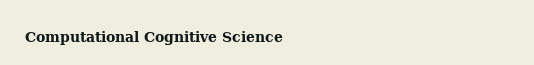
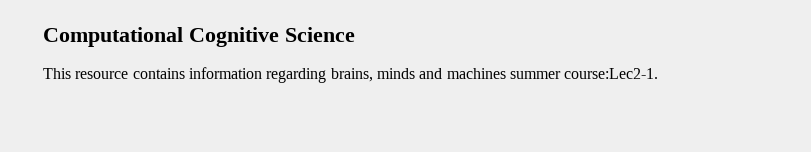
(283, 36) none -> [43,67,659,83] // This resource contains information regarding brains, minds and machines summer course:Lec2-1.

